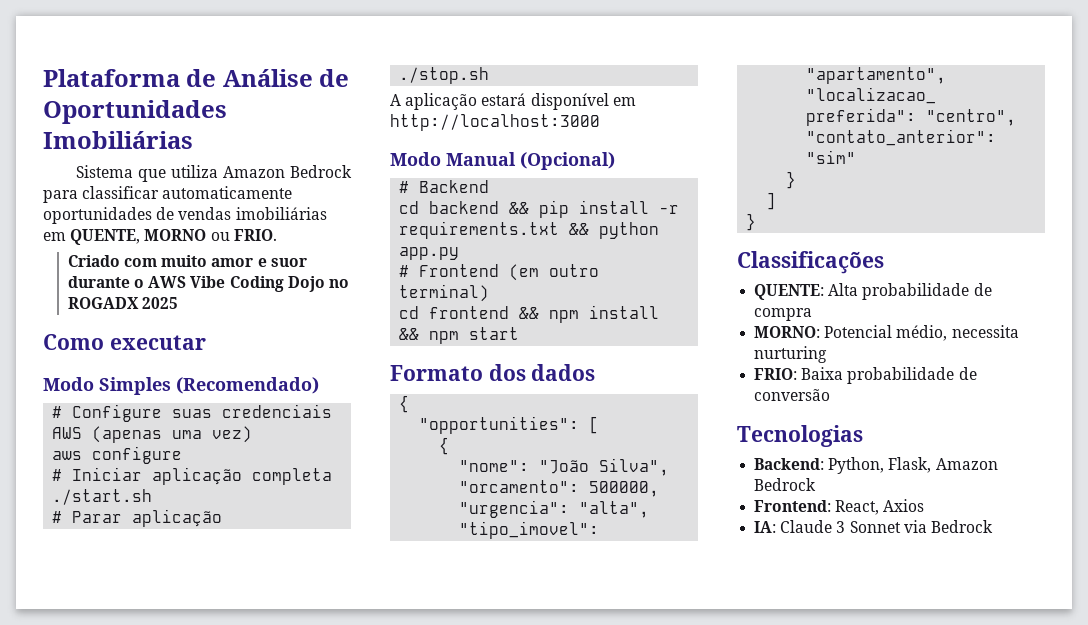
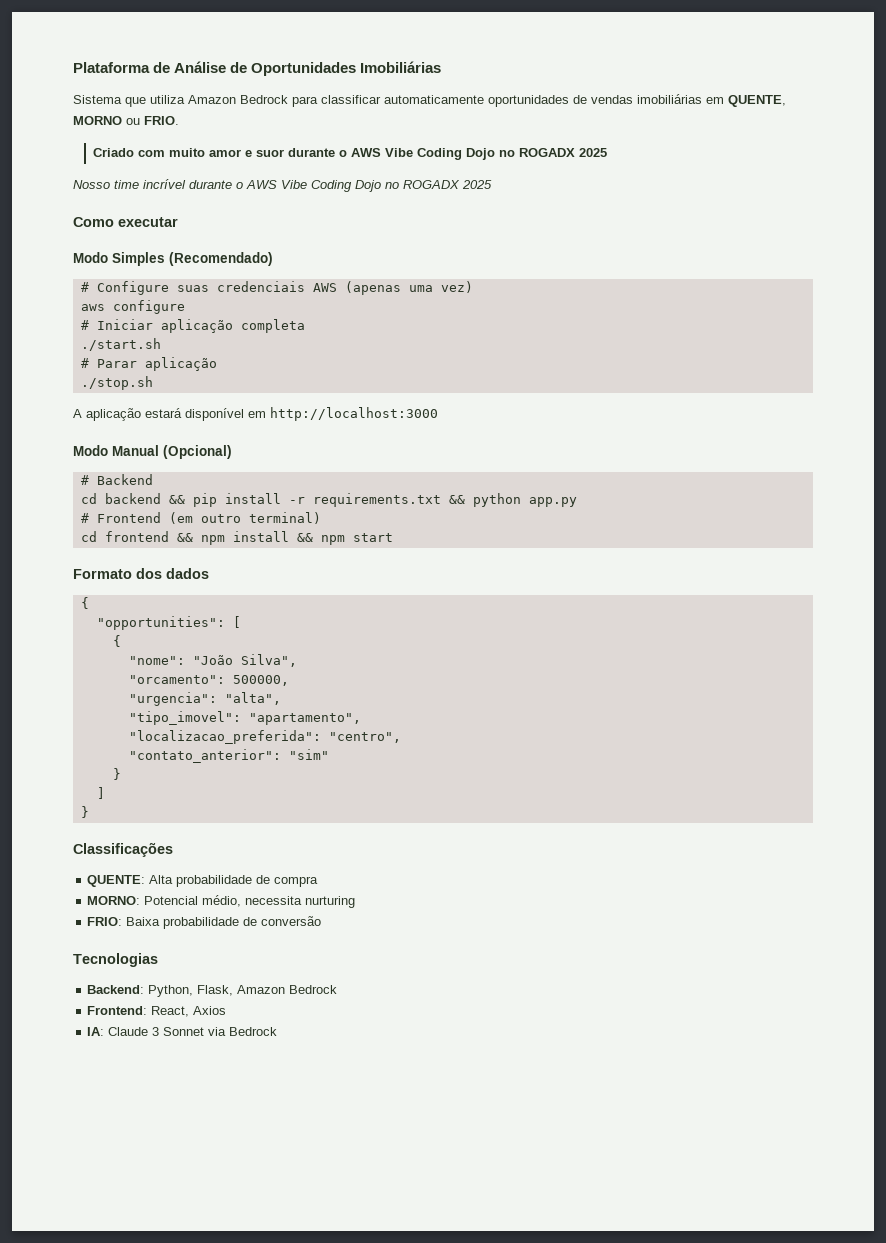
(178, 303) none -> [73,179,492,192] // Nosso time incrível durante o AWS Vibe Coding Dojo no ROGADX 2025

